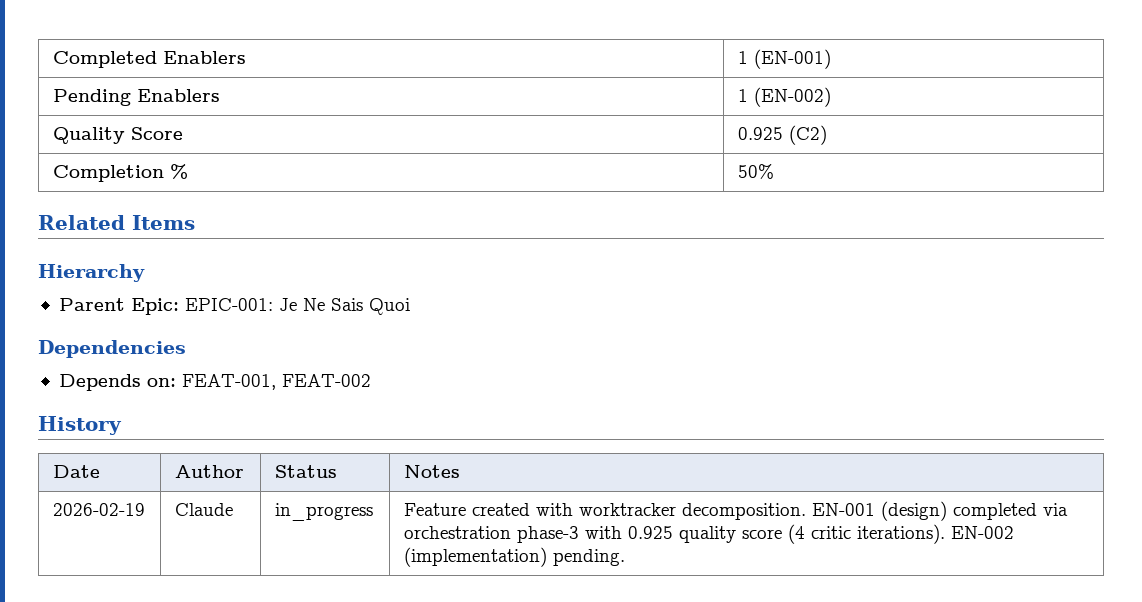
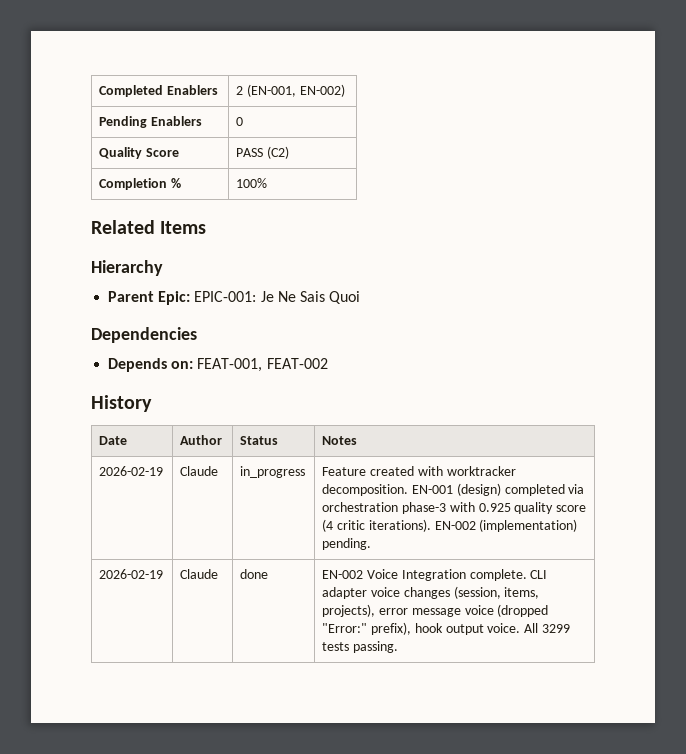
[737,49,831,69] 1 (EN-001) -> [236,84,345,97] 2 (EN-001, EN-002)
[737,87,831,107] 1 (EN-002) -> [236,117,244,126] 0
[737,127,783,140] 0.925 -> [236,148,264,157] PASS
[737,164,774,179] 50% -> [236,178,268,188] 100%
(625, 557) none -> [99,569,164,579] [180,569,219,579] [240,569,269,579] [322,569,548,581] [322,586,540,599] [322,604,549,617] [322,622,571,635] [322,641,399,653] // 2026-02-19 | Claude | done | EN-002 Voice Integration complete. CLI adapter voice changes (session, items, projects), error message voice (dropped "Error:" prefix), hook output voice. All 3299 tests passing.

